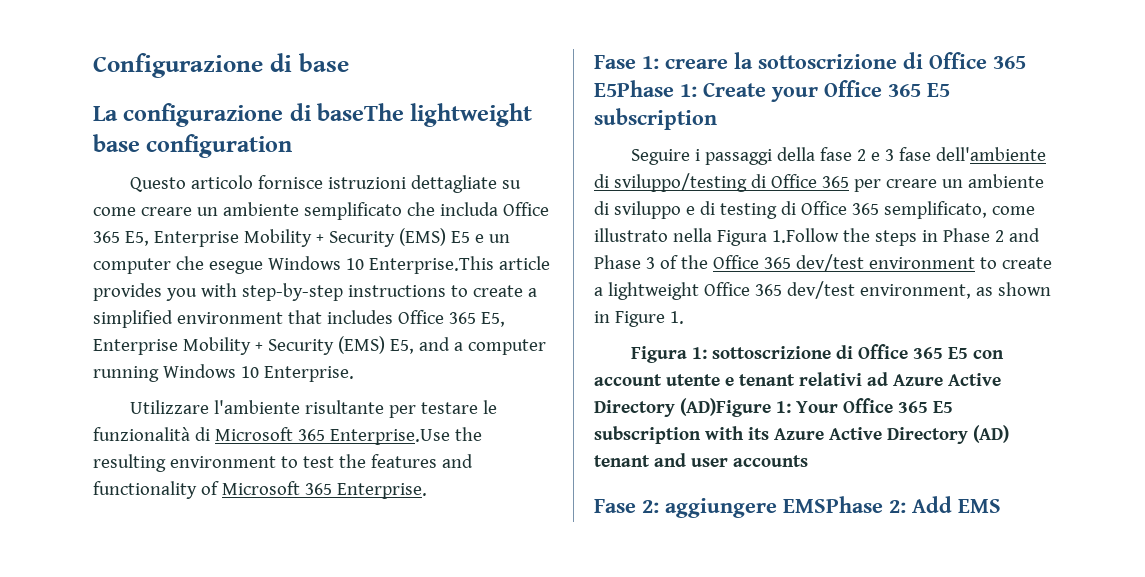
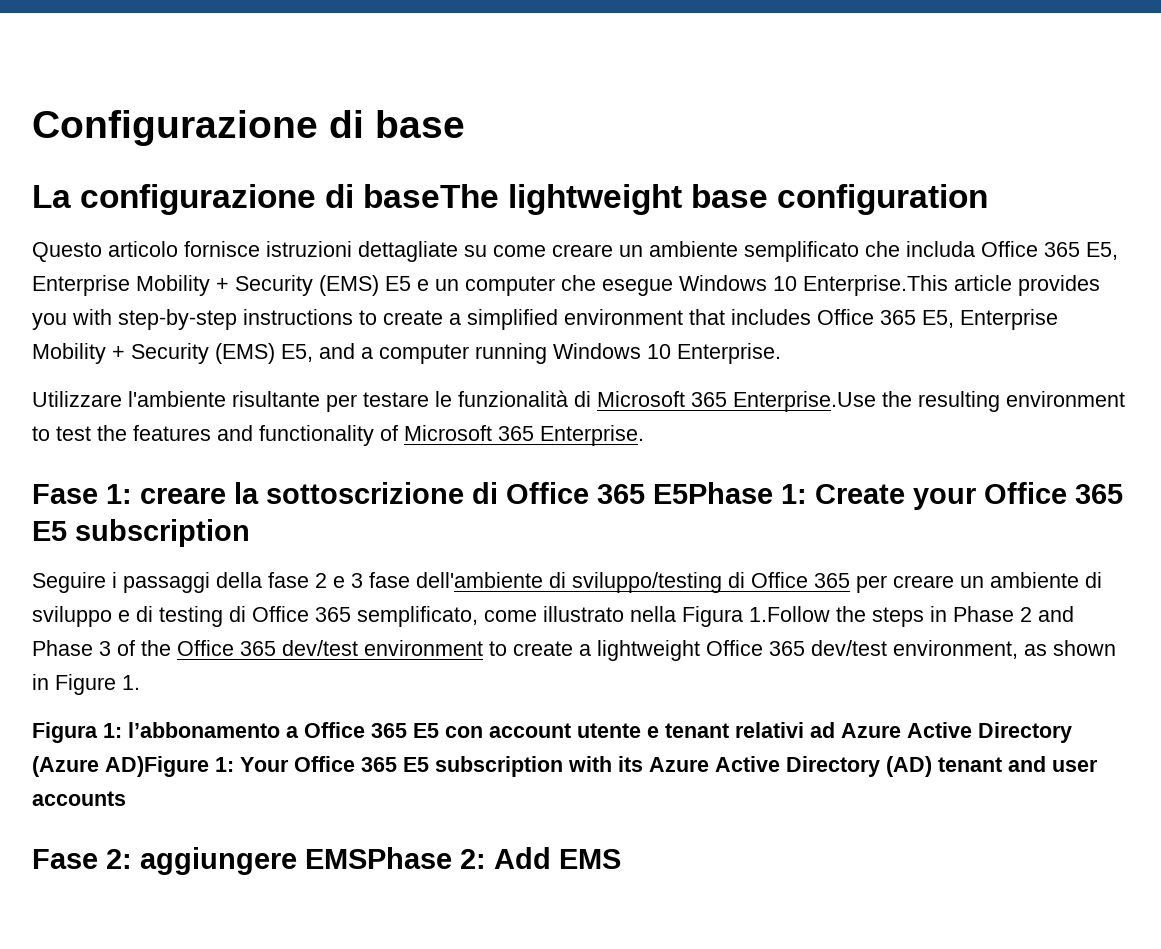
[712,345,854,359] sottoscrizione di -> [128,722,299,738] l’abbonamento a
[679,398,771,417] (AD)Figure -> [32,756,209,777] (Azure AD)Figure

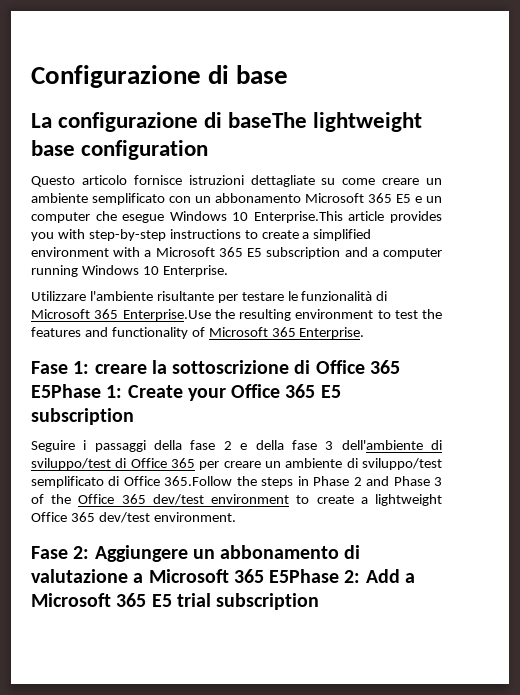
[865,241,1118,260] [32,275,379,296] che includa Office 365 E5, Enterprise Mobility + Security (EMS) -> [169,193,392,203] con un abbonamento Microsoft 365
[689,309,1058,330] [32,343,313,364] that includes Office 365 E5, Enterprise Mobility + Security (EMS) E5, -> [113,247,341,259] with a Microsoft 365 E5 subscription
[351,572,410,588] 3 fase -> [255,440,334,450] della fase 3
[572,572,722,593] sviluppo/testing -> [31,458,111,470] sviluppo/test
[32,606,830,627] sviluppo e di testing di Office 365 semplificato, come illustrato nella Figura 1.Follow -> [362,458,442,470] [31,476,233,488] sviluppo/test semplificato di Office 365.Follow
[893,640,1116,659] [32,674,140,695] [32,722,1072,743] [32,756,1098,777] [32,791,126,806] [32,847,621,875] environment, as shown in Figure 1. // Figura 1: l’abbonamento a Office 365 E5 con account utente e tenant relativi ad Azure Active Directory (Azure AD)Figure 1: Your Office 365 E5 subscription with its Azure Active Directory (AD) tenant and user accounts // Fase 2: aggiungere EMSPhase 2: Add EMS -> [153,512,236,522] [31,545,361,562] [31,569,415,583] [31,593,320,610] environment. // Fase 2: Aggiungere un abbonamento di valutazione a Microsoft 365 E5Phase 2: Add a Microsoft 365 E5 trial subscription

